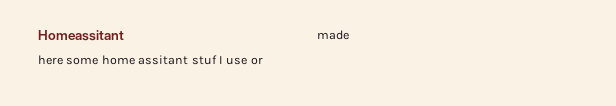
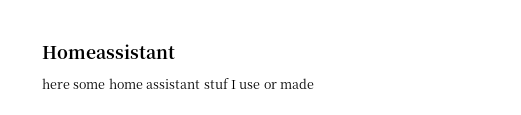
[38,30,124,41] Homeassitant -> [42,44,175,59] Homeassistant
[138,55,189,65] assitant -> [146,79,201,89] assistant

